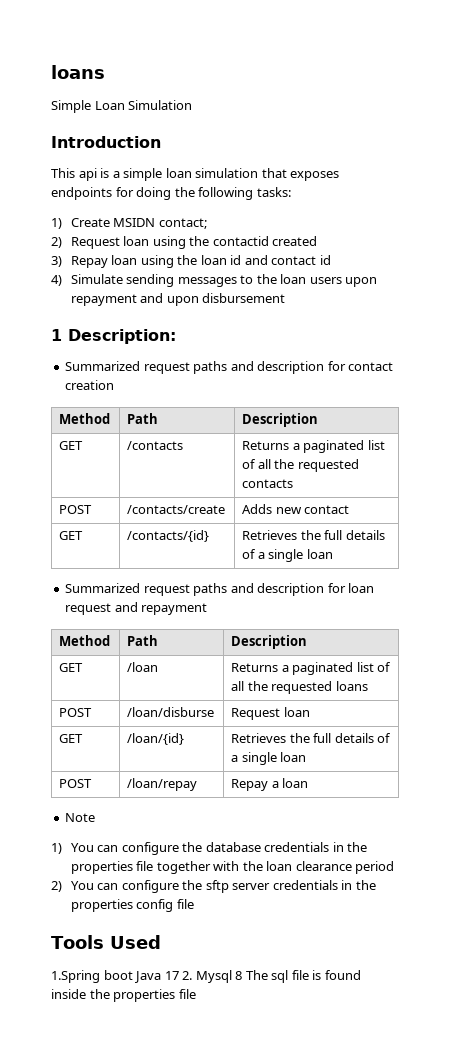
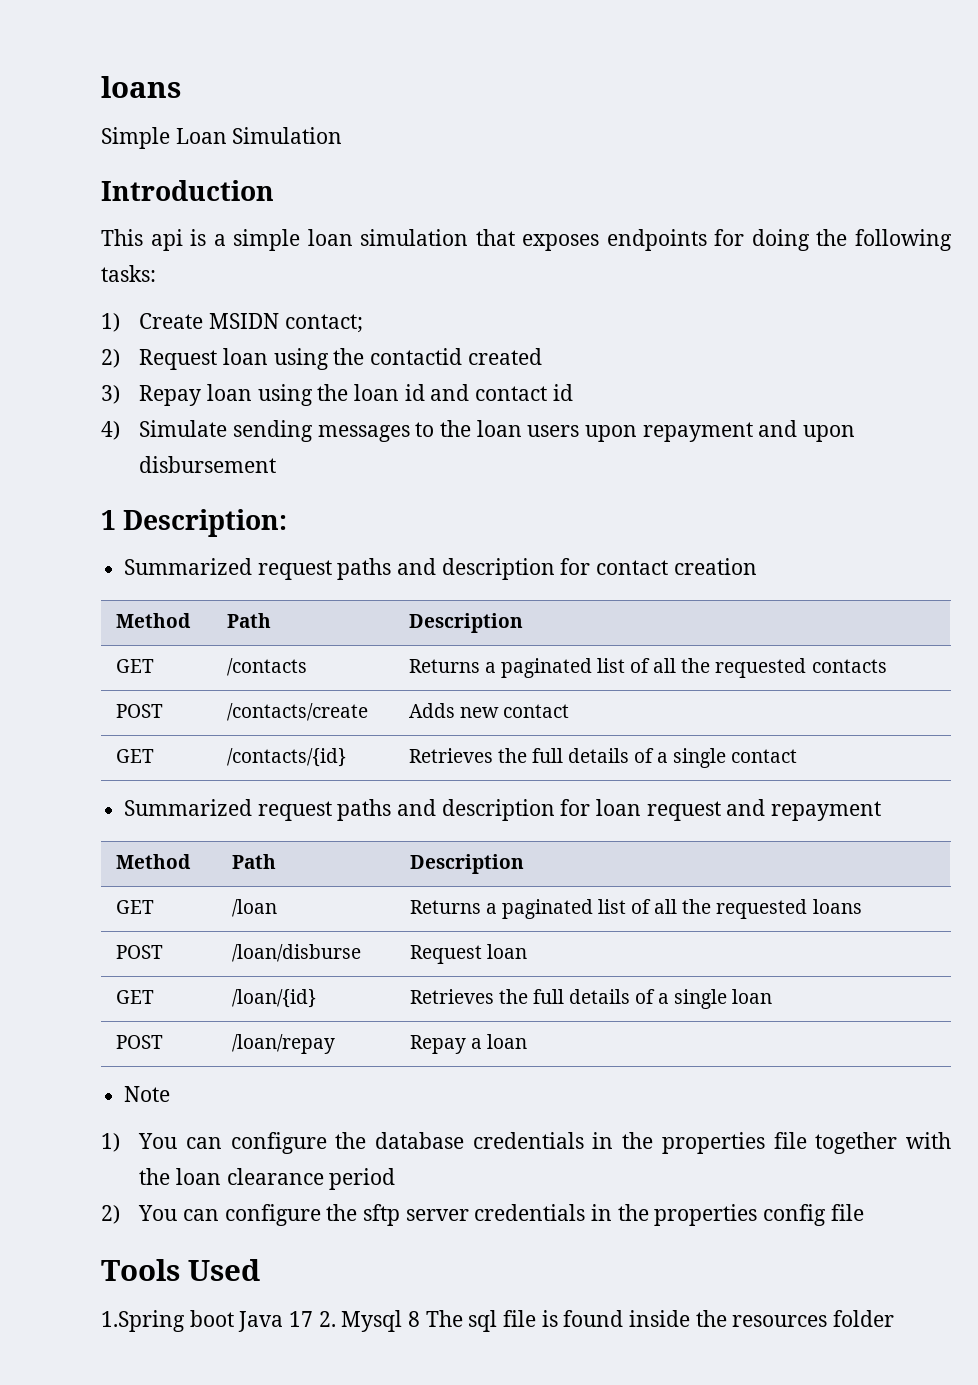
[306,549,333,559] loan -> [731,749,798,763] contact
[113,989,196,1002] properties file -> [732,1310,895,1327] resources folder

